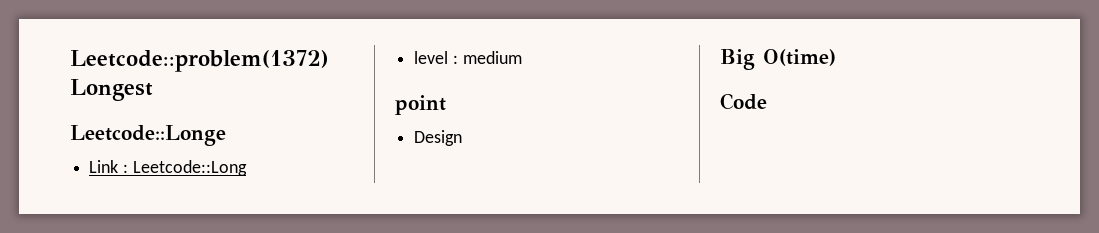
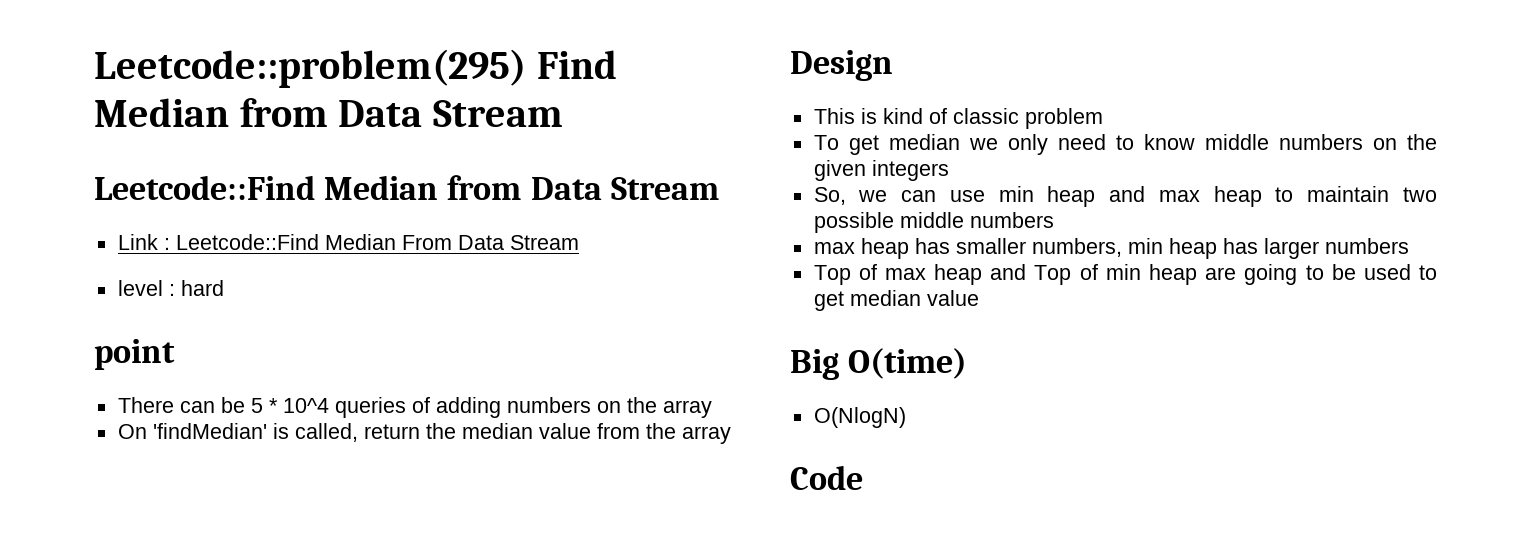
[70,50,329,72] [70,79,153,101] [70,125,226,146] [89,160,247,176] Leetcode::problem(1372) Longest // Leetcode::Longe // Link : Leetcode::Long -> [94,49,617,88] [94,98,563,127] [94,175,719,200] [117,234,579,250] Leetcode::problem(295) Find Median from Data Stream // Leetcode::Find Median from Data Stream // Link : Leetcode::Find Median From Data Stream
[462,51,522,64] medium -> [180,280,224,296] hard
[414,130,463,146] Design -> [117,397,712,418] [117,423,731,444] [790,50,893,81] [813,108,1103,129] [813,134,1437,155] [813,160,949,181] [813,186,1437,207] [813,212,1054,233] [813,238,1409,259] [813,264,1438,285] [813,290,979,311] There can be 5 * 10^4 queries of adding numbers on the array // On 'findMedian' is called, return the median value from the array // Design // This is kind of classic problem // To get median we only need to know middle numbers on the given integers // So, we can use min heap and max heap to maintain two possible middle numbers // max heap has smaller numbers, min heap has larger numbers // Top of max heap and Top of min heap are going to be used to get median value
(836, 57) none -> [813,407,906,428] // O(NlogN)

